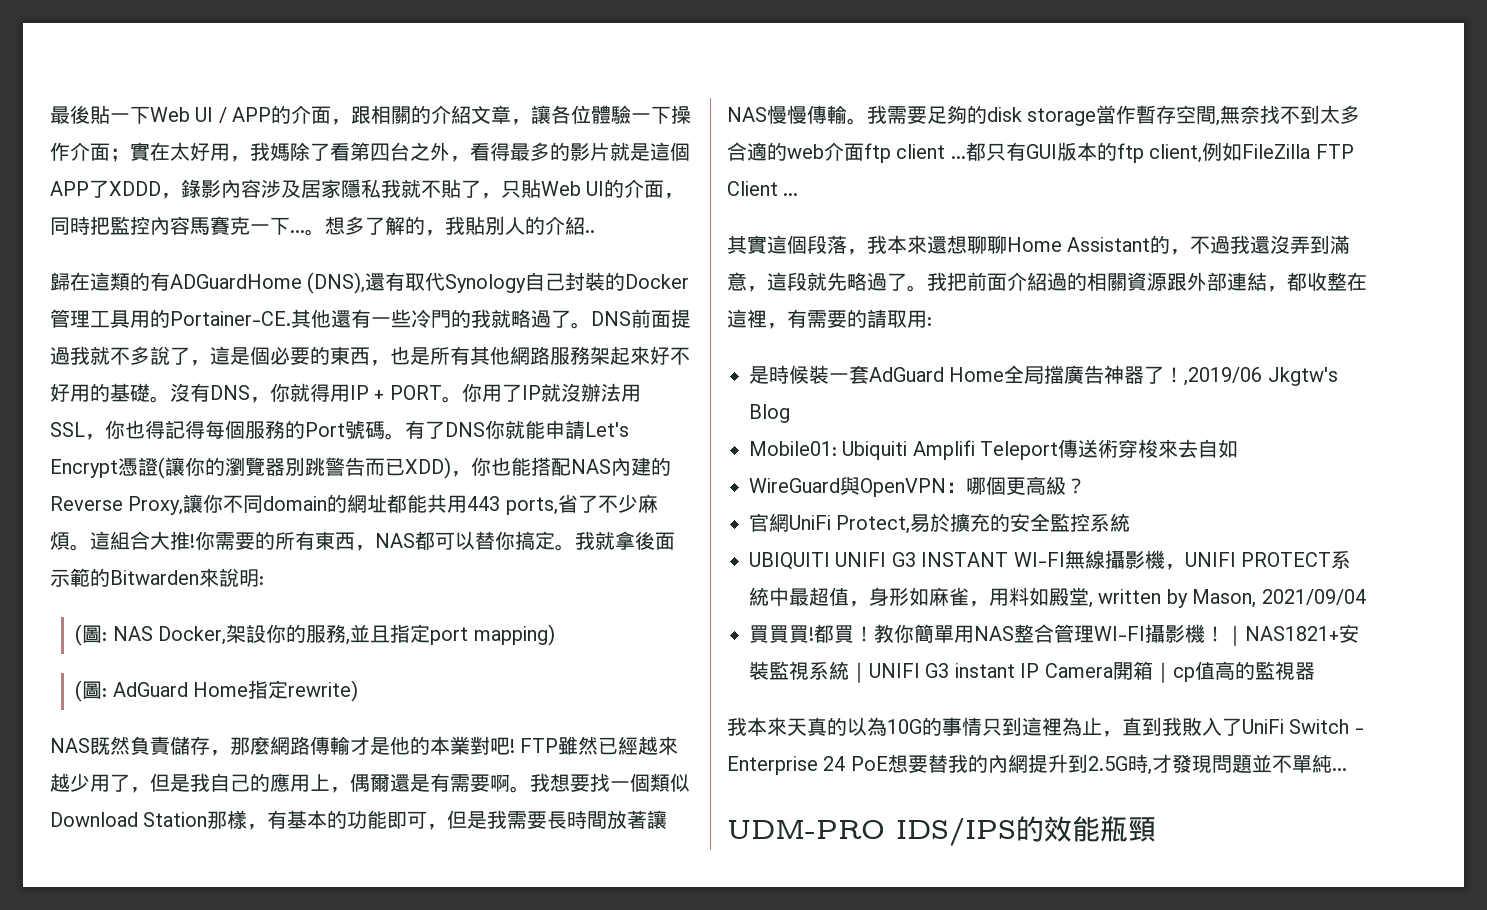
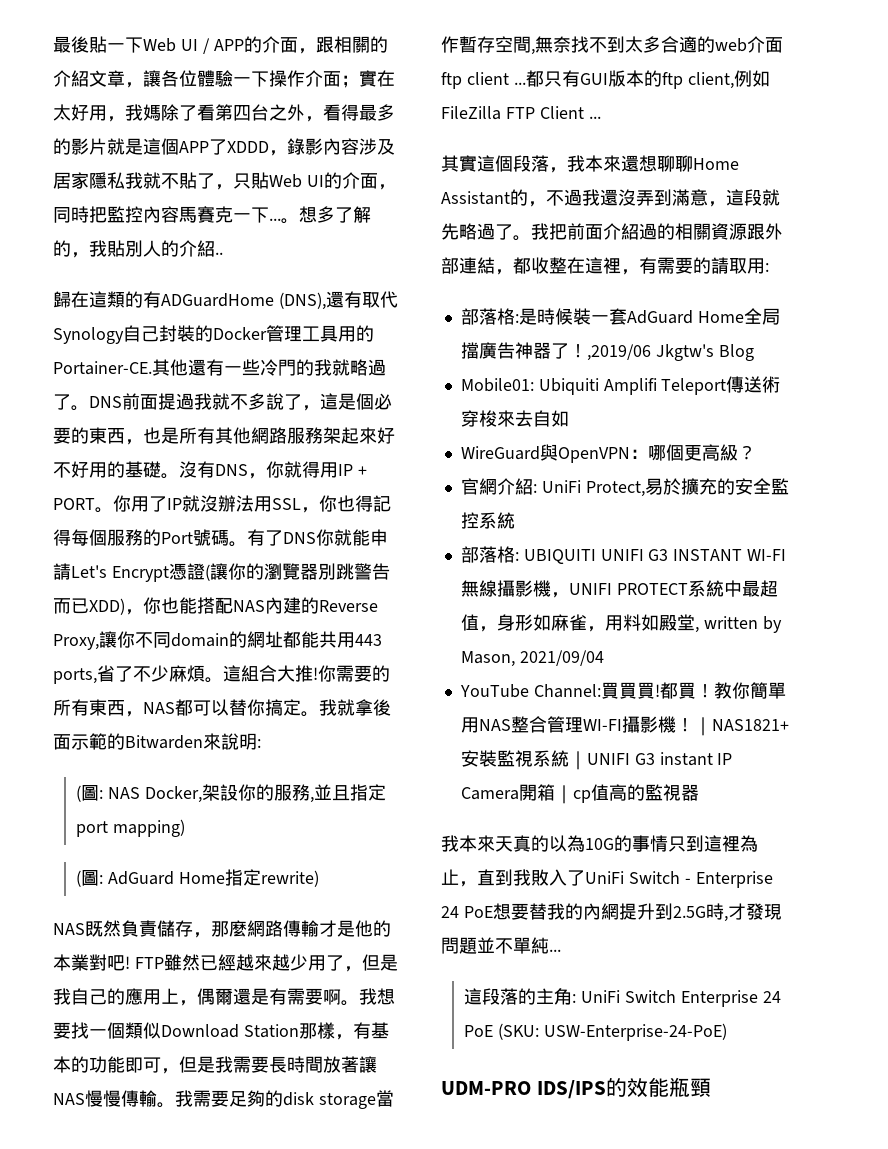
(932, 321) none -> [460,308,519,325] 部落格:
(789, 522) none -> [496,478,537,495] 介紹:
(1131, 522) none -> [460,546,519,563] 部落格:
(1366, 597) none -> [459,684,601,698] YouTube Channel:
(1347, 769) none -> [464,988,781,1007] [464,1023,728,1041] // 這段落的主角: UniFi Switch Enterprise 24 PoE (SKU: USW-Enterprise-24-PoE)

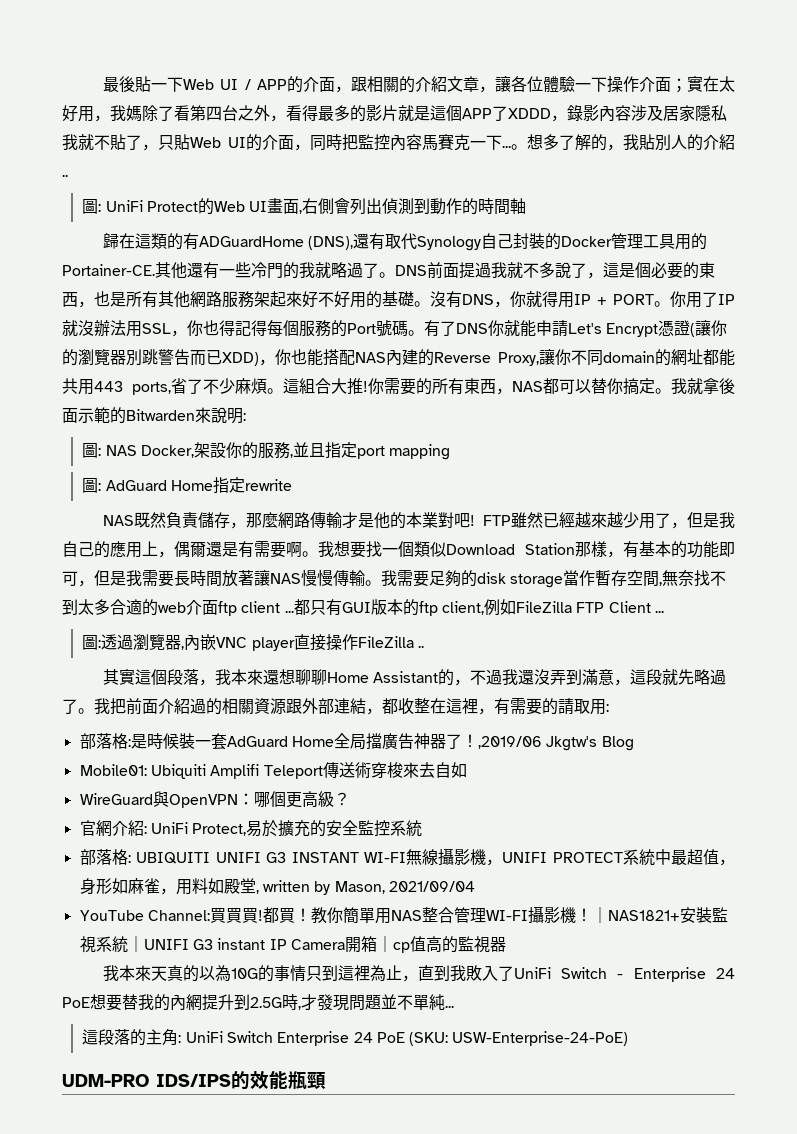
(223, 253) none -> [82,198,527,215] // 圖: UniFi Protect的Web UI畫面,右側會列出偵測到動作的時間軸
[76,785,82,802] ( -> (246, 417) none
[113,819,186,837] [76,870,82,887] mapping) // ( -> [389,444,451,460] mapping //
[261,870,320,887] rewrite) -> [244,479,292,491] rewrite
(601, 117) none -> [82,634,424,651] // 圖:透過瀏覽器,內嵌VNC player直接操作FileZilla ..

